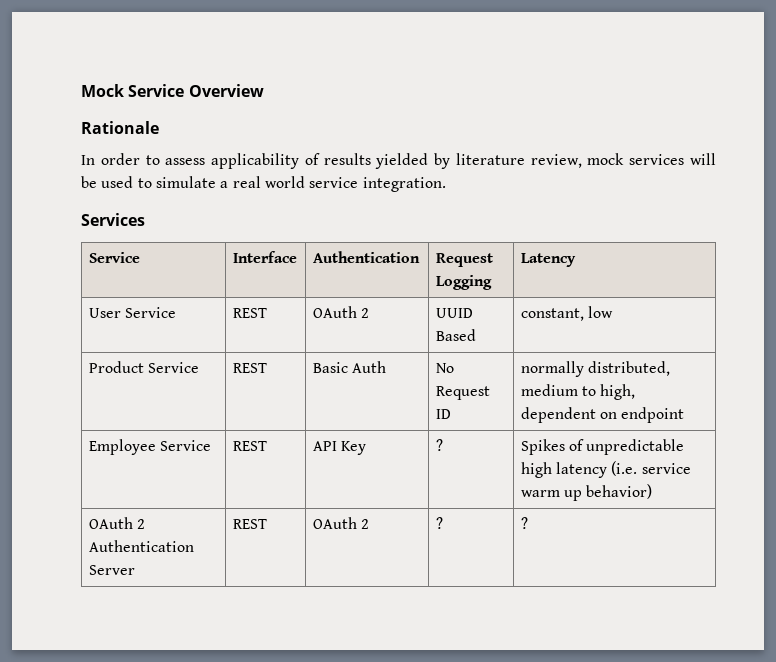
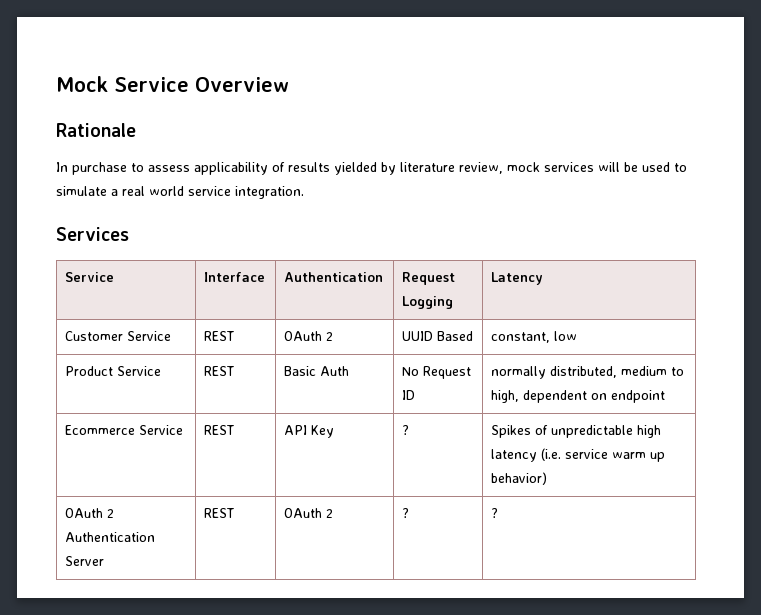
[100,153,140,165] order -> [72,162,127,175] purchase
[88,308,121,318] User -> [65,331,124,341] Customer
[88,439,156,455] Employee -> [65,425,136,435] Ecommerce

